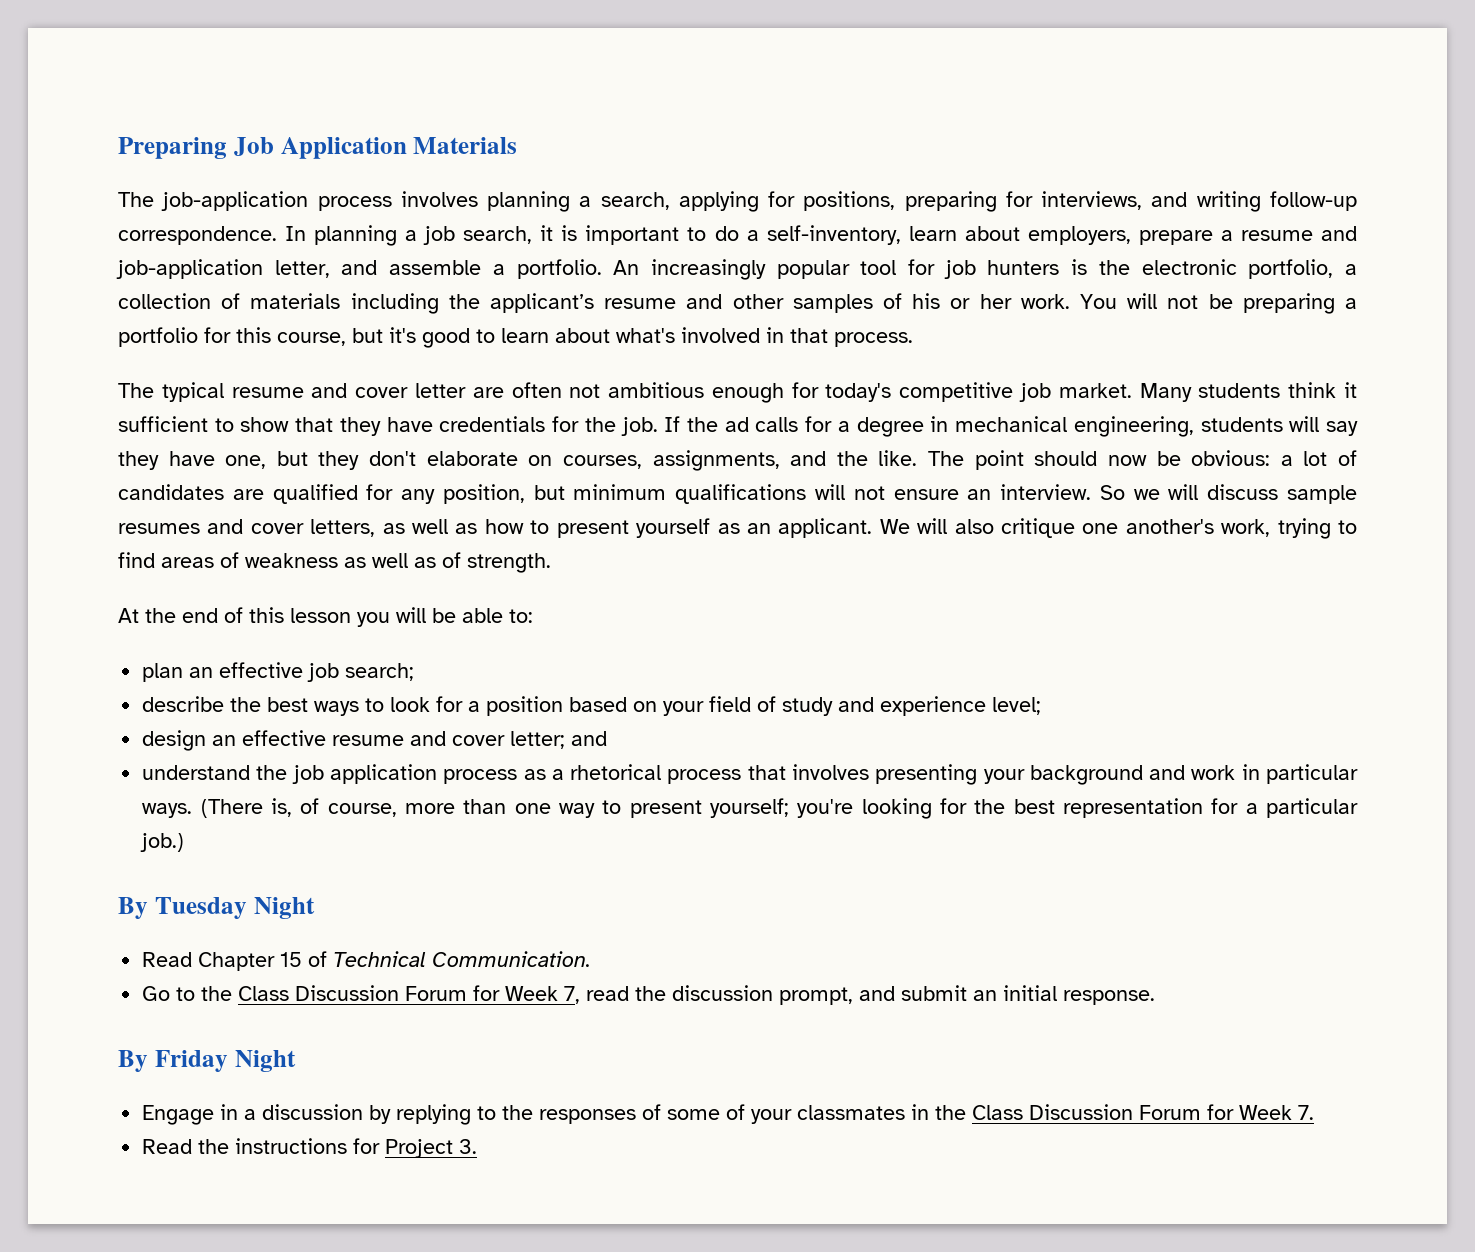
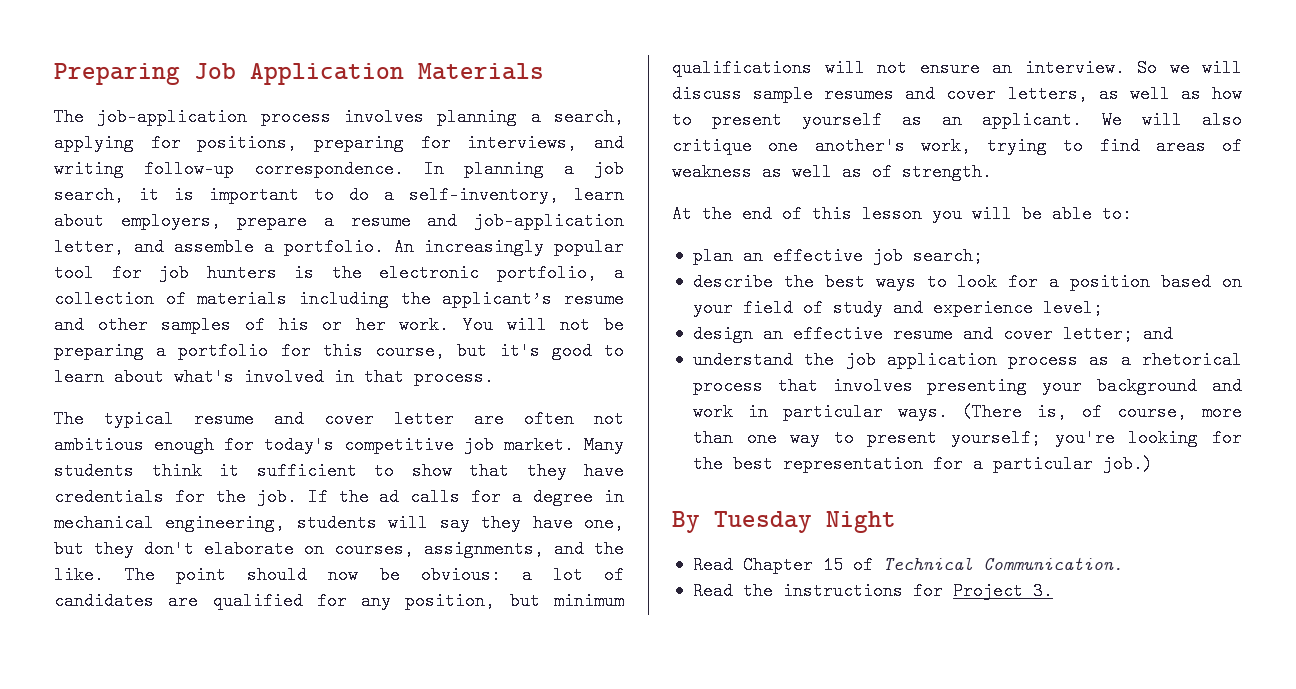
[142,985,1156,1005] [118,1050,296,1072] [142,1104,1315,1125] // Go to the Class Discussion Forum for Week 7, read the discussion prompt, and submit an initial response. // By Friday Night // Engage in a discussion by replying to the responses of some of your classmates in the Class Discussion Forum for Week 7. -> (1123, 563) none

